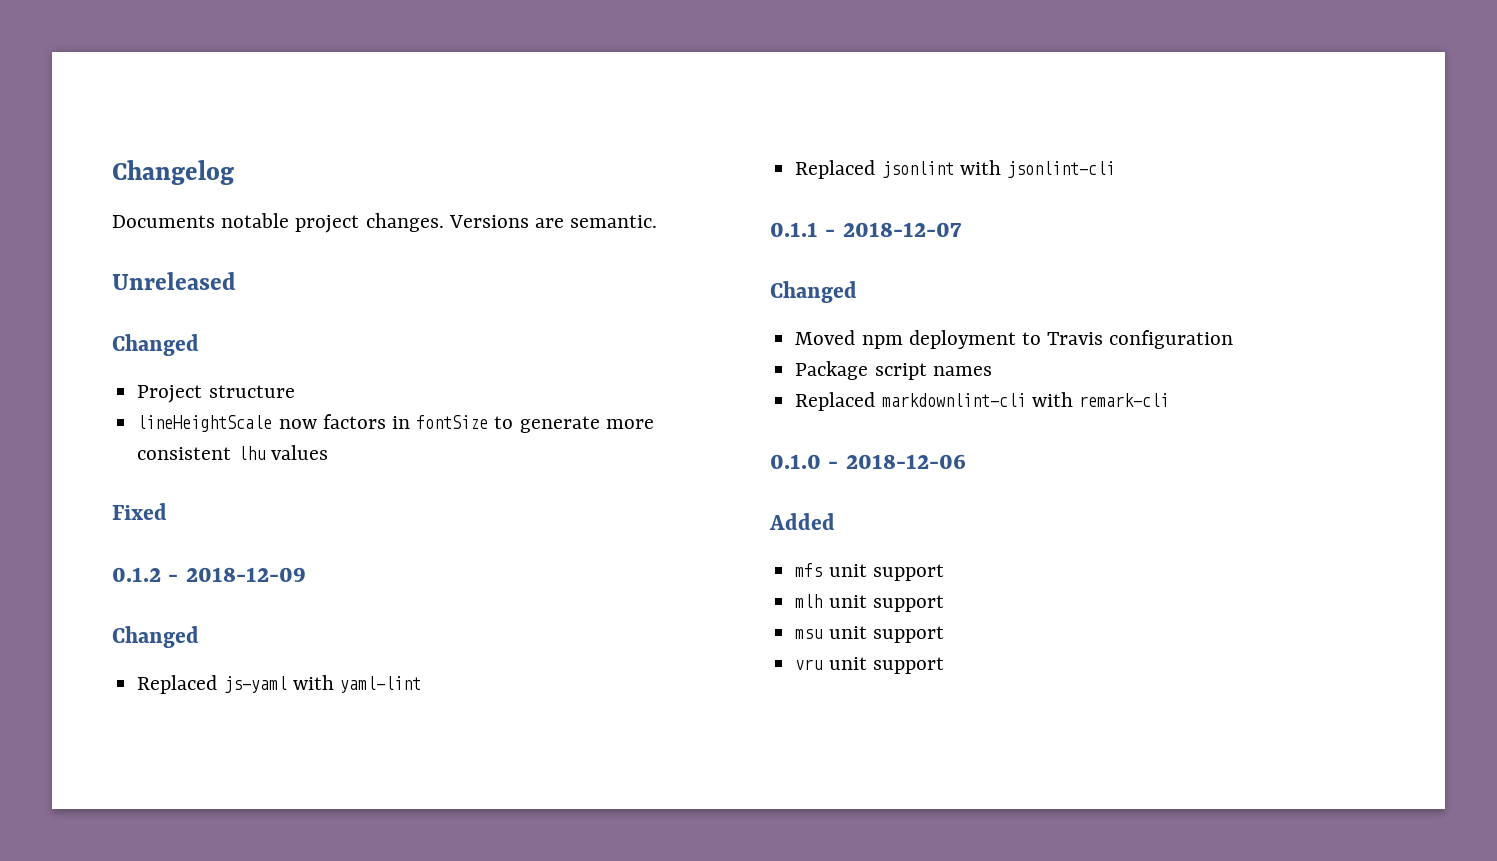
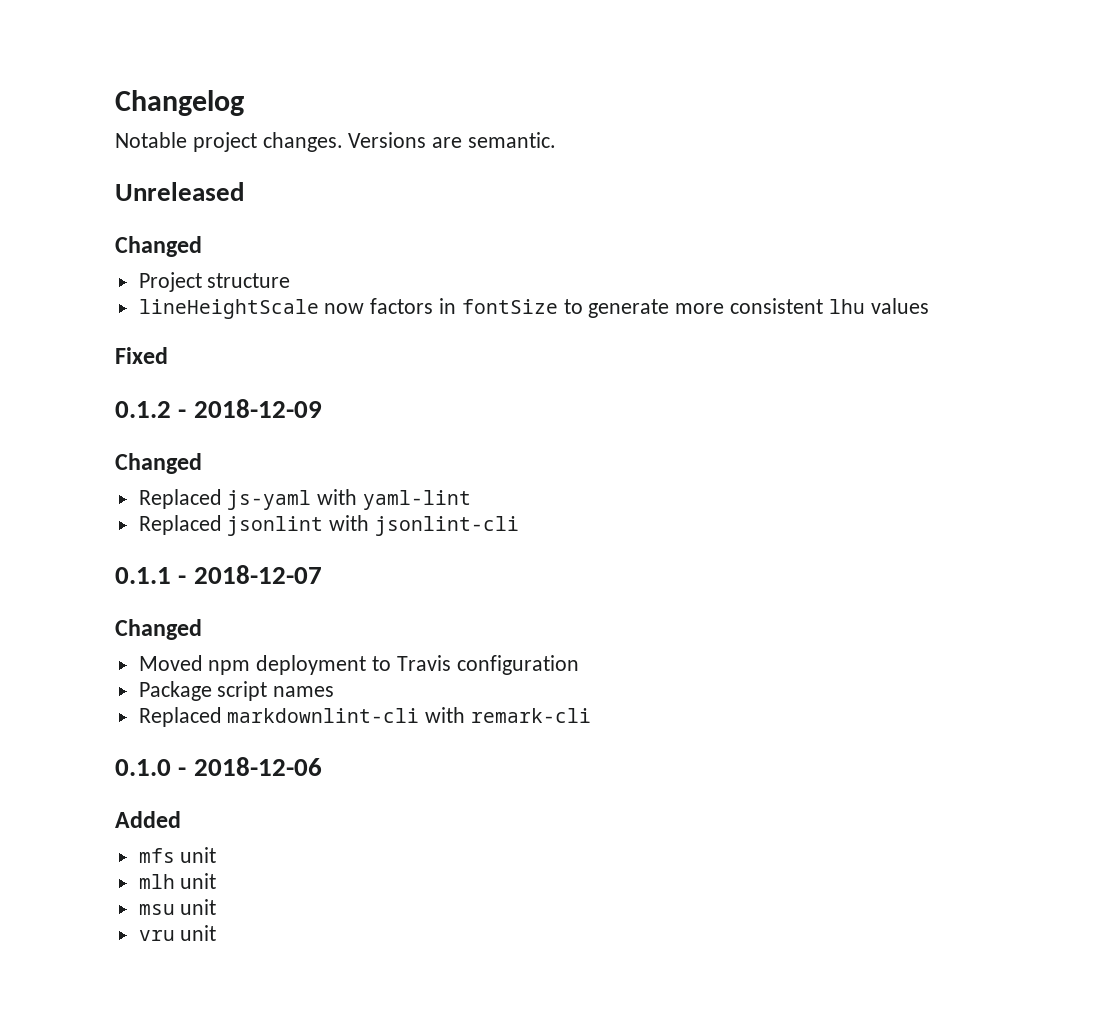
[112,213,290,228] Documents notable -> [115,132,187,148] Notable
[872,564,944,581] support -> (217, 855) none
[872,595,944,612] support -> (217, 881) none
[872,626,944,643] support -> (217, 907) none
[872,657,944,674] support -> (217, 933) none

